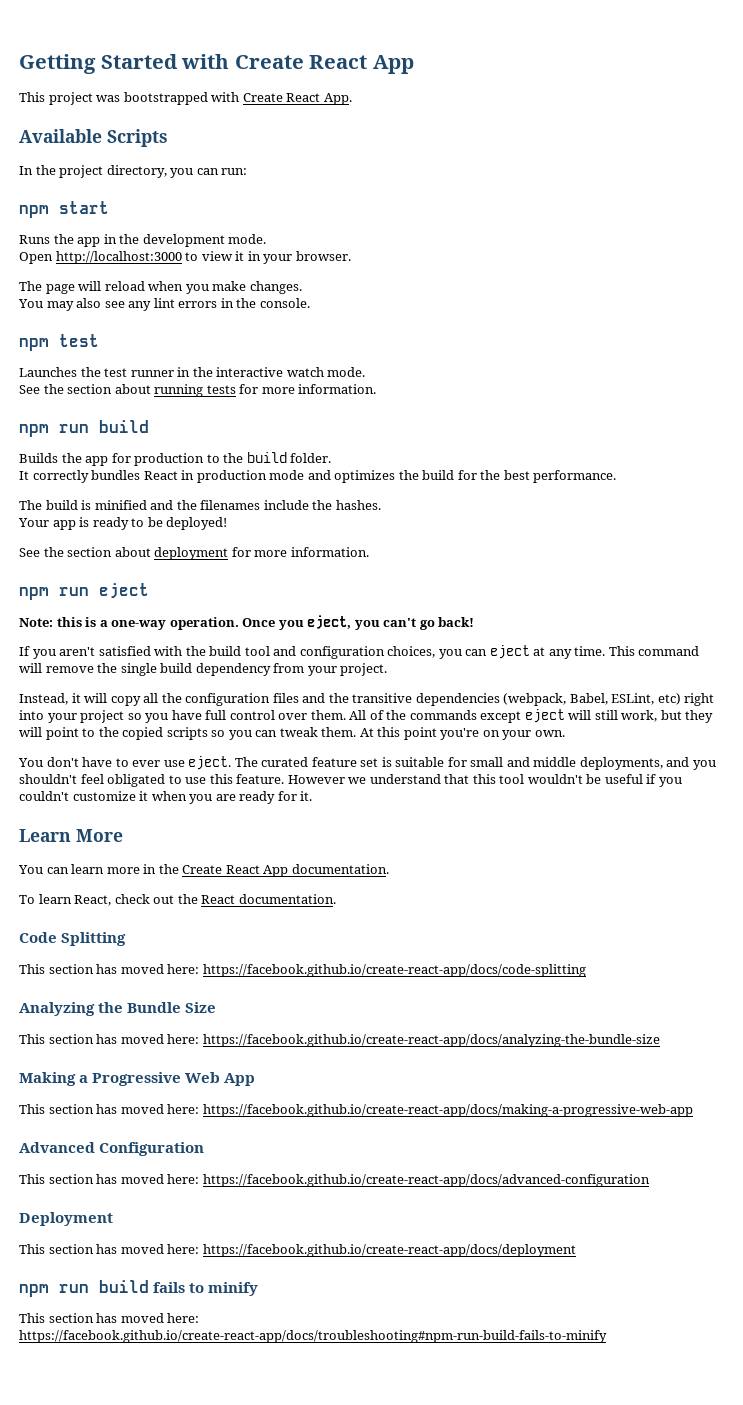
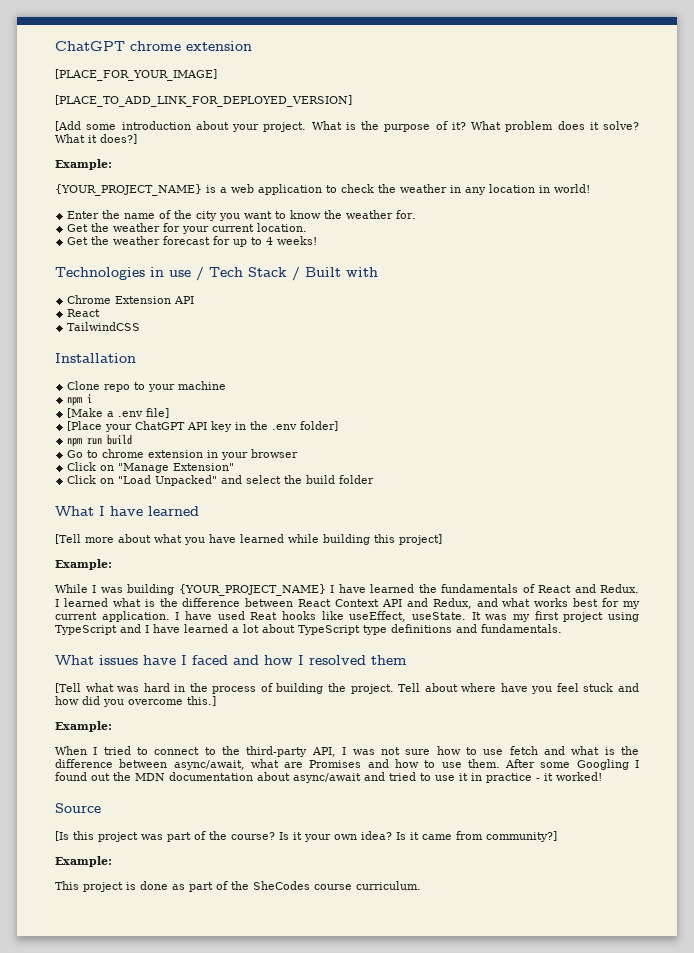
[19,54,414,74] [19,92,352,105] [19,129,168,147] [19,165,248,178] [19,201,109,218] [19,234,267,247] [19,251,351,264] [19,281,302,294] [18,298,310,311] [19,334,99,351] [19,367,366,377] [19,384,377,397] [19,420,149,437] [19,452,332,466] [19,470,617,483] [19,500,381,510] [18,517,228,530] [19,547,369,560] [19,583,149,600] [19,615,475,630] [19,645,700,659] [19,663,388,676] [19,693,715,706] [19,709,714,723] [19,727,565,740] [18,756,716,770] [19,774,682,787] [19,791,313,804] [19,829,123,842] [18,864,389,877] [19,894,336,906] [19,932,127,946] [19,964,586,977] [19,1002,217,1016] [19,1034,660,1047] [19,1072,256,1086] [19,1104,693,1117] [19,1142,205,1156] [19,1174,650,1187] [19,1212,113,1226] [19,1244,576,1257] [19,1280,259,1297] [19,1313,200,1323] [19,1330,607,1343] Getting Started with Create React App // This project was bootstrapped with Create React App. // Available Scripts // In the project directory, you can run: // npm start // Runs the app in the development mode. // Open http://localhost:3000 to view it in your browser. // The page will reload when you make changes. // You may also see any lint errors in the console. // npm test // Launches the test runner in the interactive watch mode. // See the section about running tests for more information. // npm run build // Builds the app for production to the build folder. // It correctly bundles React in production mode and optimizes the build for the best performance. // The build is minified and the filenames include the hashes. // Your app is ready to be deployed! // See the section about deployment for more information. // npm run eject // Note: this is a one-way operation. Once you eject, you can't go back! // If you aren't satisfied with the build tool and configuration choices, you can eject at any time. This command will remove the single build dependency from your project. // Instead, it will copy all the configuration files and the transitive dependencies (webpack, Babel, ESLint, etc) right into your project so you have full control over them. All of the commands except eject will still work, but they will point to the copied scripts so you can tweak them. At this point you're on your own. // You don't have to ever use eject. The curated feature set is suitable for small and middle deployments, and you shouldn't feel obligated to use this feature. However we understand that this tool wouldn't be useful if you couldn't customize it when you are ready for it. // Learn More // You can learn more in the Create React App documentation. // To learn React, check out the React documentation. // Code Splitting // This section has moved here: https://facebook.github.io/create-react-app/docs/code-splitting // Analyzing the Bundle Size // This section has moved here: https://facebook.github.io/create-react-app/docs/analyzing-the-bundle-size // Making a Progressive Web App // This section has moved here: https://facebook.github.io/create-react-app/docs/making-a-progressive-web-app // Advanced Configuration // This section has moved here: https://facebook.github.io/create-react-app/docs/advanced-configuration // Deployment // This section has moved here: https://facebook.github.io/create-react-app/docs/deployment // npm run build fails to minify // This section has moved here: https://facebook.github.io/create-react-app/docs/troubleshooting#npm-run-build-fails-to-minify -> [55,41,252,51] [55,69,217,81] [55,95,352,107] [55,121,639,132] [55,134,137,144] [55,159,112,170] [55,184,590,196] [67,210,417,221] [67,223,308,234] [67,236,318,247] [55,267,378,281] [67,295,195,304] [67,309,101,317] [67,322,141,331] [55,353,136,363] [67,381,227,392] [67,394,93,406] [67,408,170,418] [67,421,339,432] [67,434,133,447] [67,449,299,460] [67,462,235,473] [67,475,375,486] [55,506,199,516] [55,534,442,545] [55,559,112,570] [55,584,639,596] [55,598,640,609] [55,611,640,622] [55,624,562,635] [55,655,407,665] [55,683,639,694] [55,696,216,707] [55,721,112,732] [55,746,640,757] [55,759,639,770] [55,772,602,783] [55,803,101,813] [55,831,557,842] [55,856,112,867] [55,881,421,892] ChatGPT chrome extension // [PLACE_FOR_YOUR_IMAGE] // [PLACE_TO_ADD_LINK_FOR_DEPLOYED_VERSION] // [Add some introduction about your project. What is the purpose of it? What problem does it solve? What it does?] // Example: // {YOUR_PROJECT_NAME} is a web application to check the weather in any location in world! // Enter the name of the city you want to know the weather for. // Get the weather for your current location. // Get the weather forecast for up to 4 weeks! // Technologies in use / Tech Stack / Built with // Chrome Extension API // React // TailwindCSS // Installation // Clone repo to your machine // npm i // [Make a .env file] // [Place your ChatGPT API key in the .env folder] // npm run build // Go to chrome extension in your browser // Click on "Manage Extension" // Click on "Load Unpacked" and select the build folder // What I have learned // [Tell more about what you have learned while building this project] // Example: // While I was building {YOUR_PROJECT_NAME} I have learned the fundamentals of React and Redux. I learned what is the difference between React Context API and Redux, and what works best for my current application. I have used Reat hooks like useEffect, useState. It was my first project using TypeScript and I have learned a lot about TypeScript type definitions and fundamentals. // What issues have I faced and how I resolved them // [Tell what was hard in the process of building the project. Tell about where have you feel stuck and how did you overcome this.] // Example: // When I tried to connect to the third-party API, I was not sure how to use fetch and what is the difference between async/await, what are Promises and how to use them. After some Googling I found out the MDN documentation about async/await and tried to use it in practice - it worked! // Source // [Is this project was part of the course? Is it your own idea? Is it came from community?] // Example: // This project is done as part of the SheCodes course curriculum.

